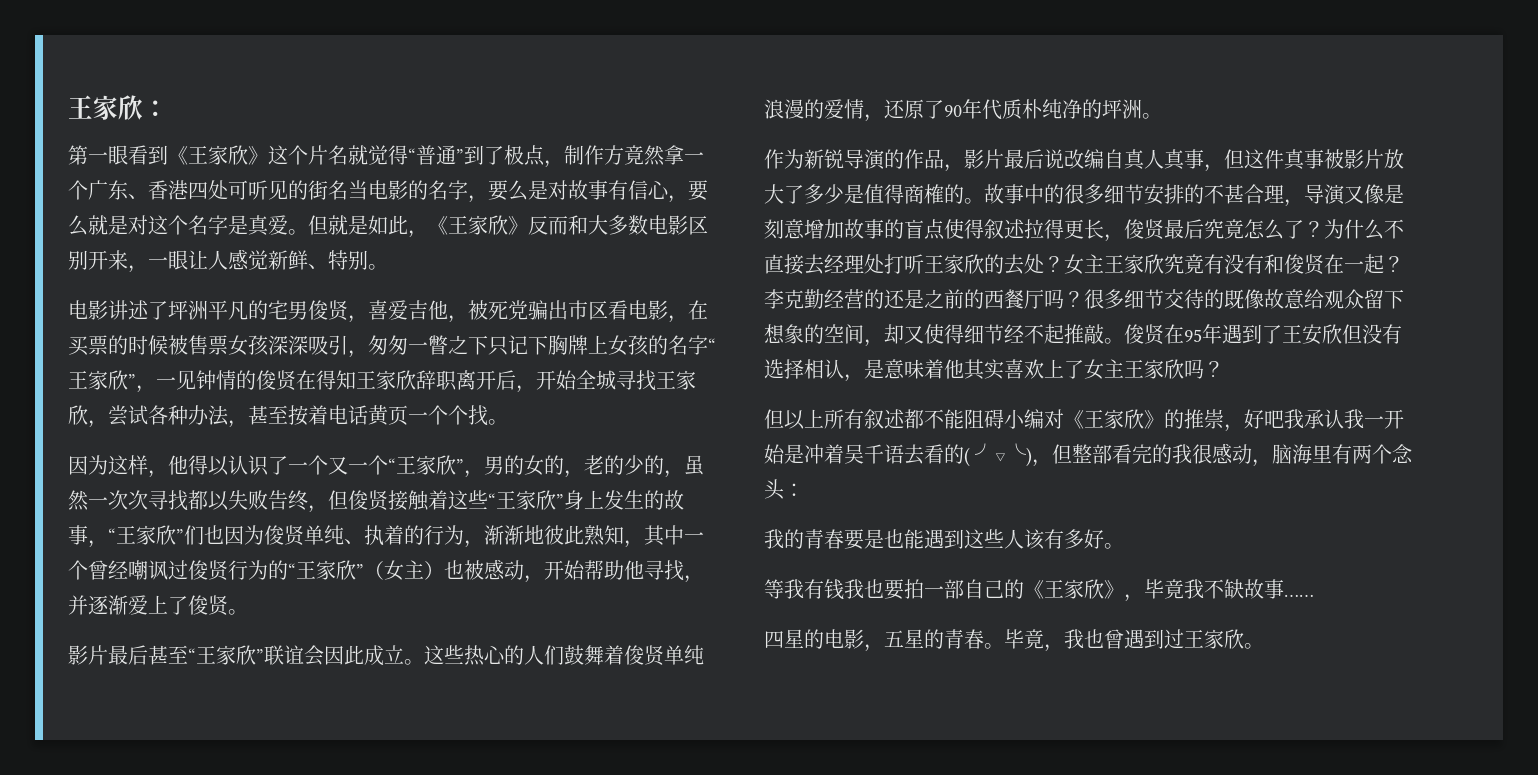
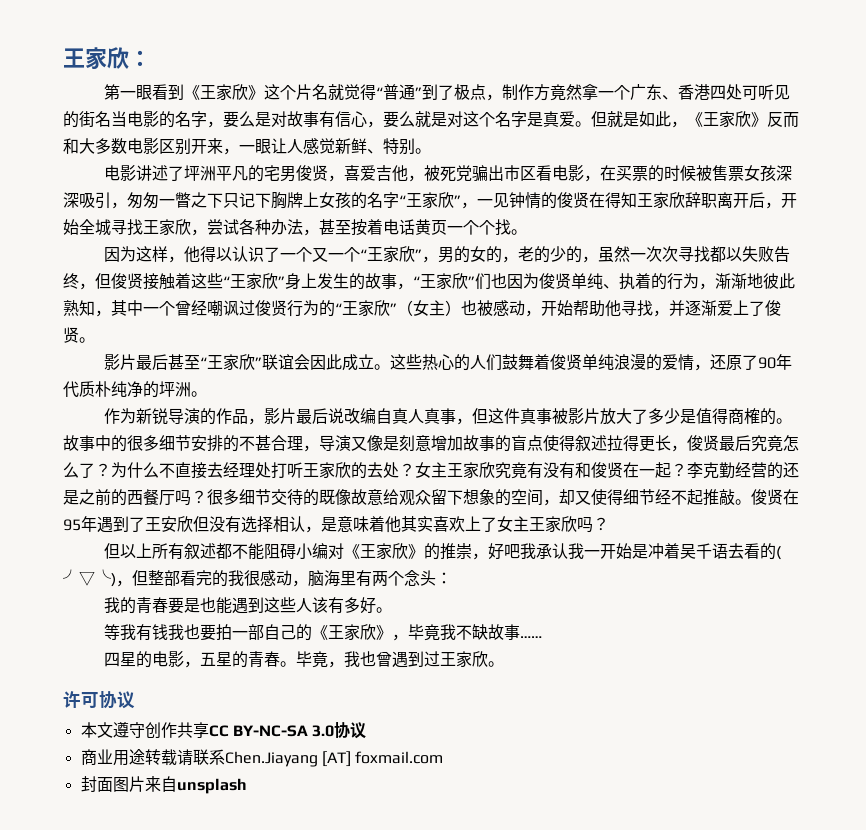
(1264, 646) none -> [63,691,135,709] [80,722,367,739] [80,749,444,767] [80,776,247,794] // 许可协议 // 本文遵守创作共享CC BY-NC-SA 3.0协议 // 商业用途转载请联系Chen.Jiayang [AT] foxmail.com // 封面图片来自unsplash

